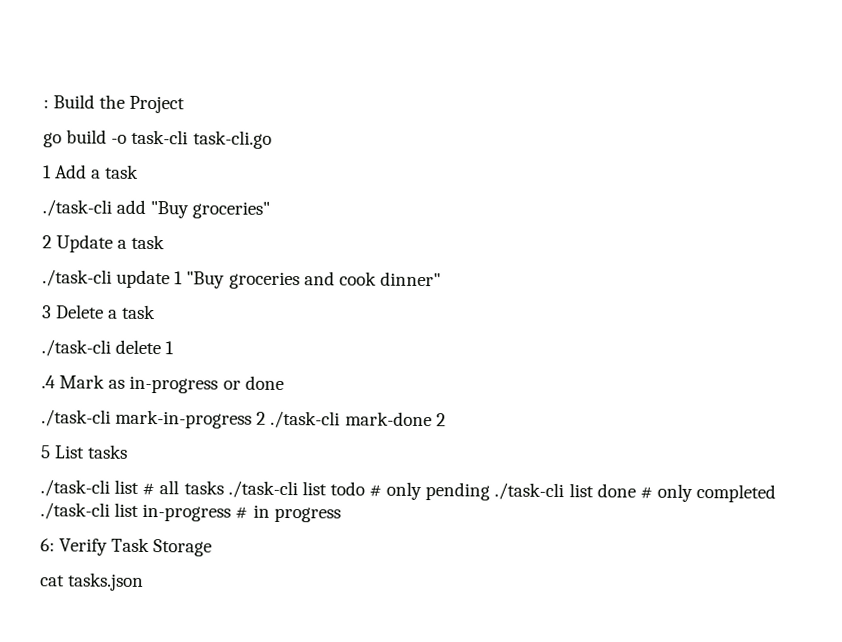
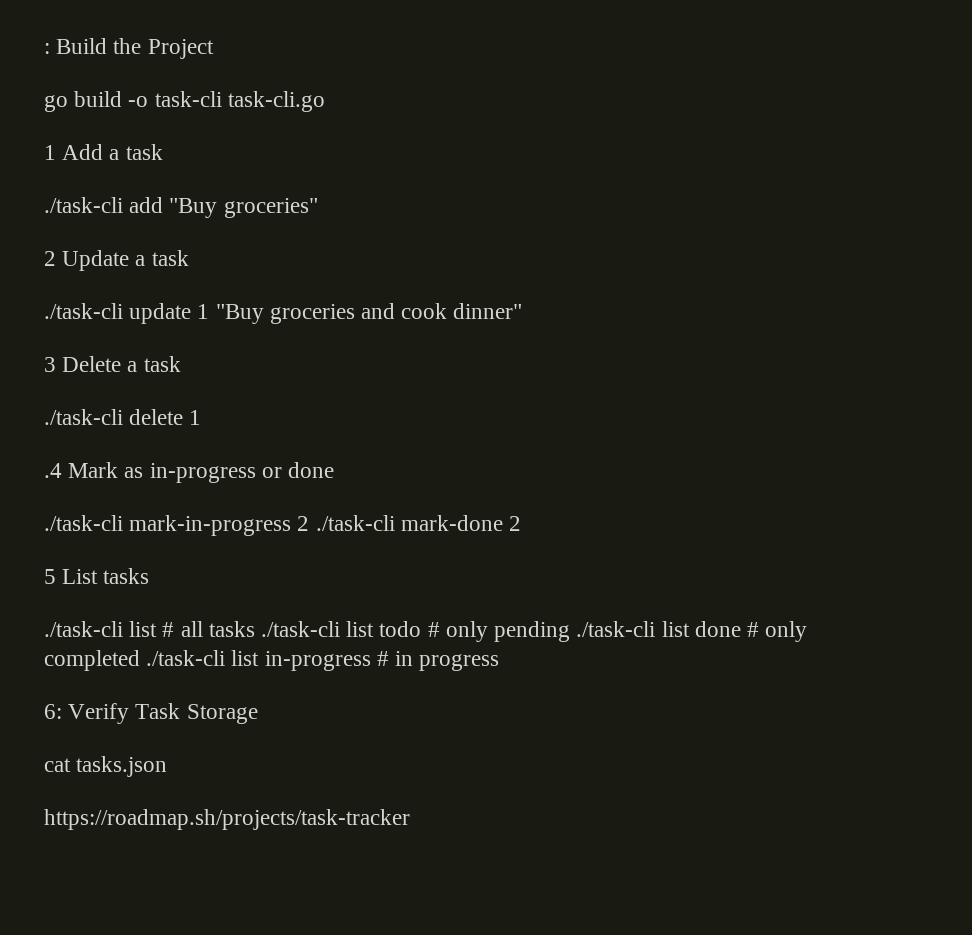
(145, 581) none -> [44,809,410,830] // https://roadmap.sh/projects/task-tracker

